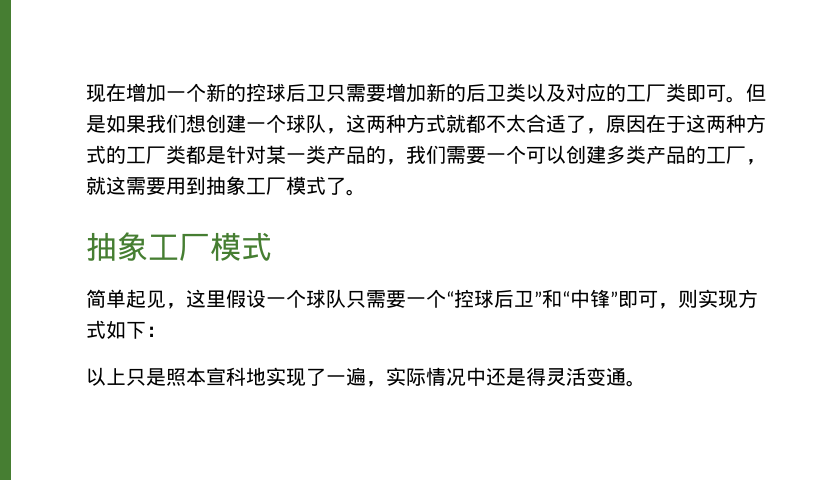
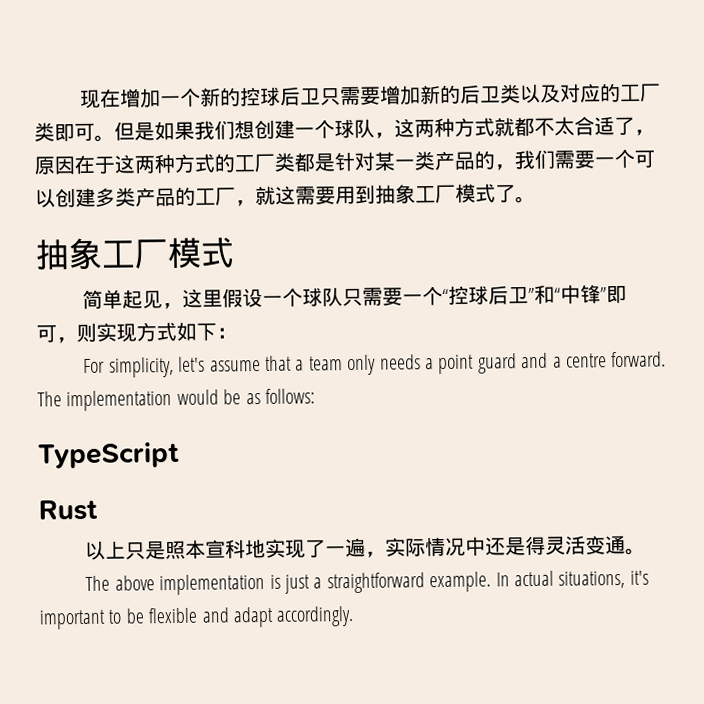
(166, 331) none -> [83,351,667,378] [37,388,315,412] [38,441,180,469] [38,499,98,521] // For simplicity, let's assume that a team only needs a point guard and a centre forward. The implementation would be as follows: // TypeScript // Rust
(646, 383) none -> [85,570,649,596] [39,605,355,630] // The above implementation is just a straightforward example. In actual situations, it's important to be flexible and adapt accordingly.

